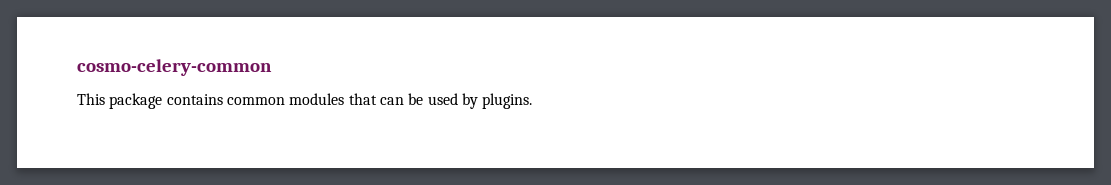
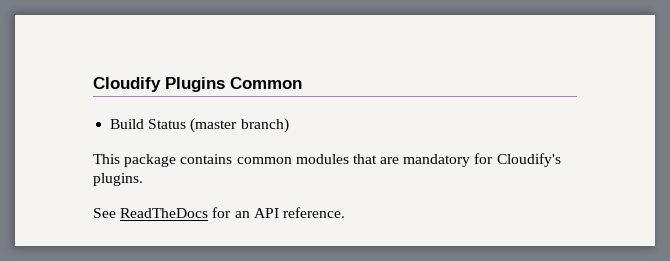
[77,59,272,76] cosmo-celery-common -> [93,77,302,92] [110,118,289,133] Cloudify Plugins Common // Build Status (master branch)
[379,93,533,109] can be used by plugins. -> [380,153,561,167] [93,173,143,186] [93,207,345,218] are mandatory for Cloudify's plugins. // See ReadTheDocs for an API reference.

